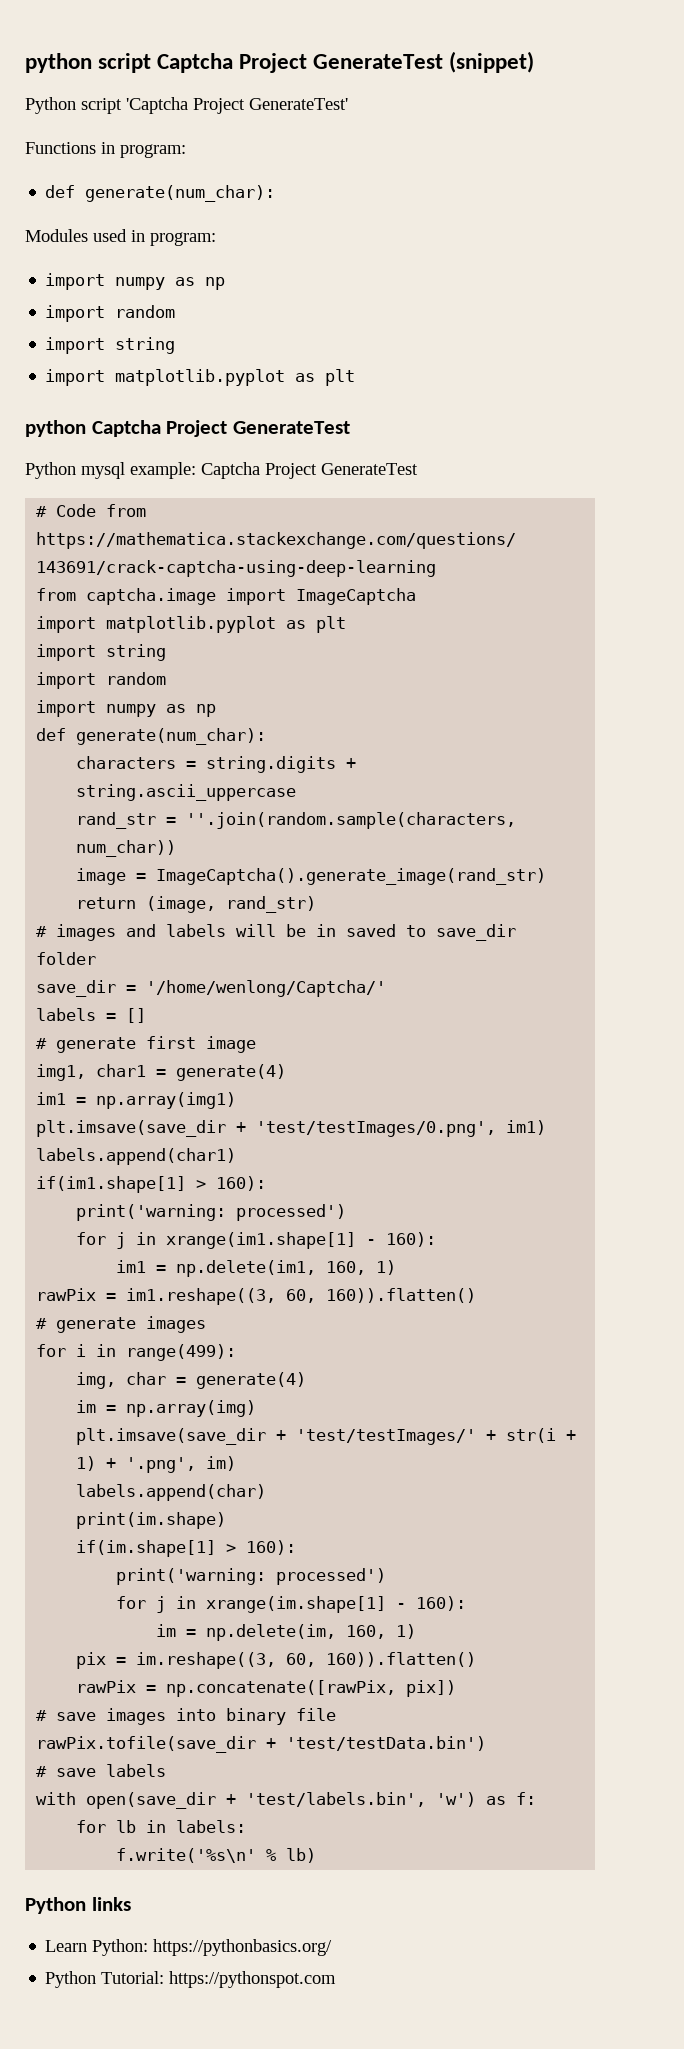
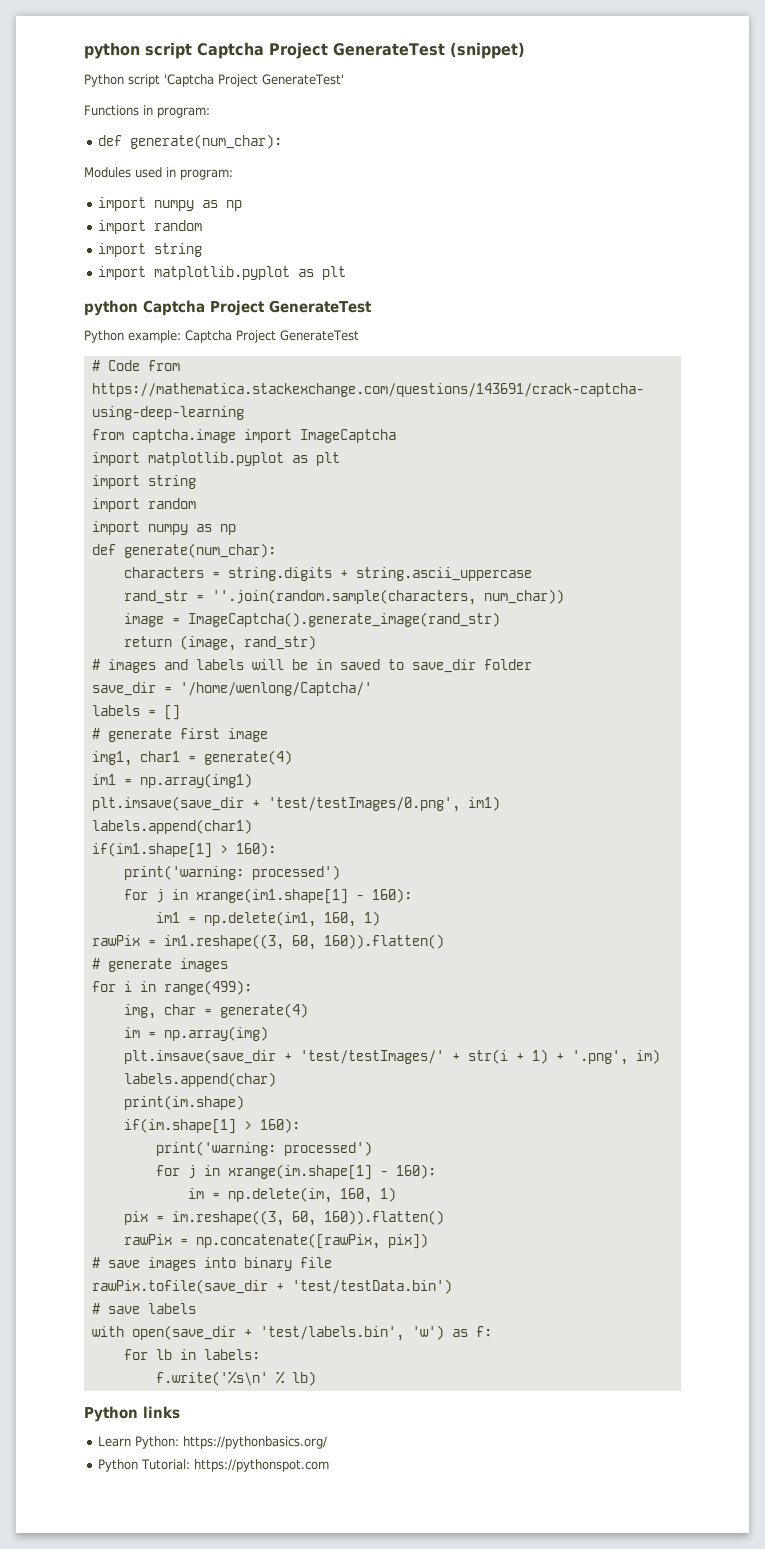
[81,462,125,479] mysql -> (124, 336) none

